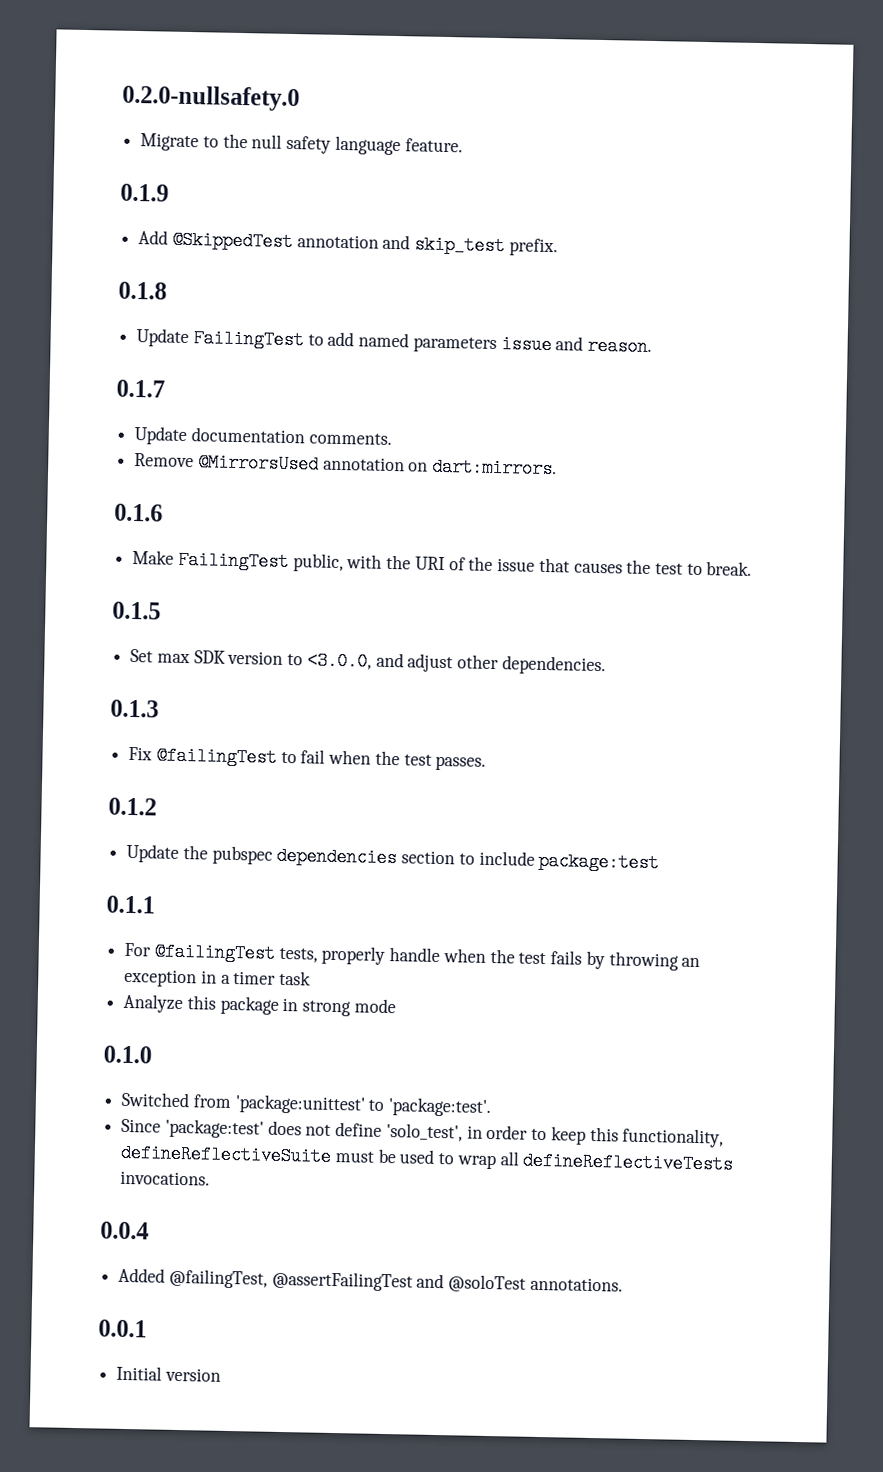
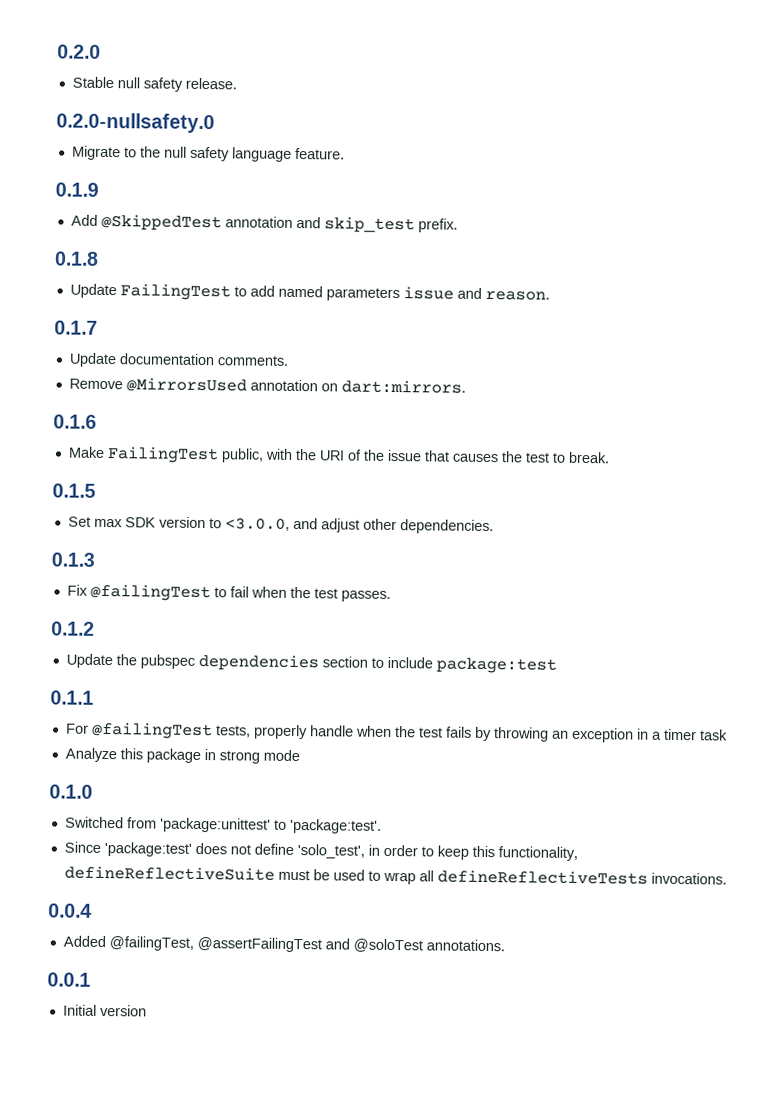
(122, 98) none -> [57,44,101,59] [71,76,237,92] 0.2.0 // Stable null safety release. //

